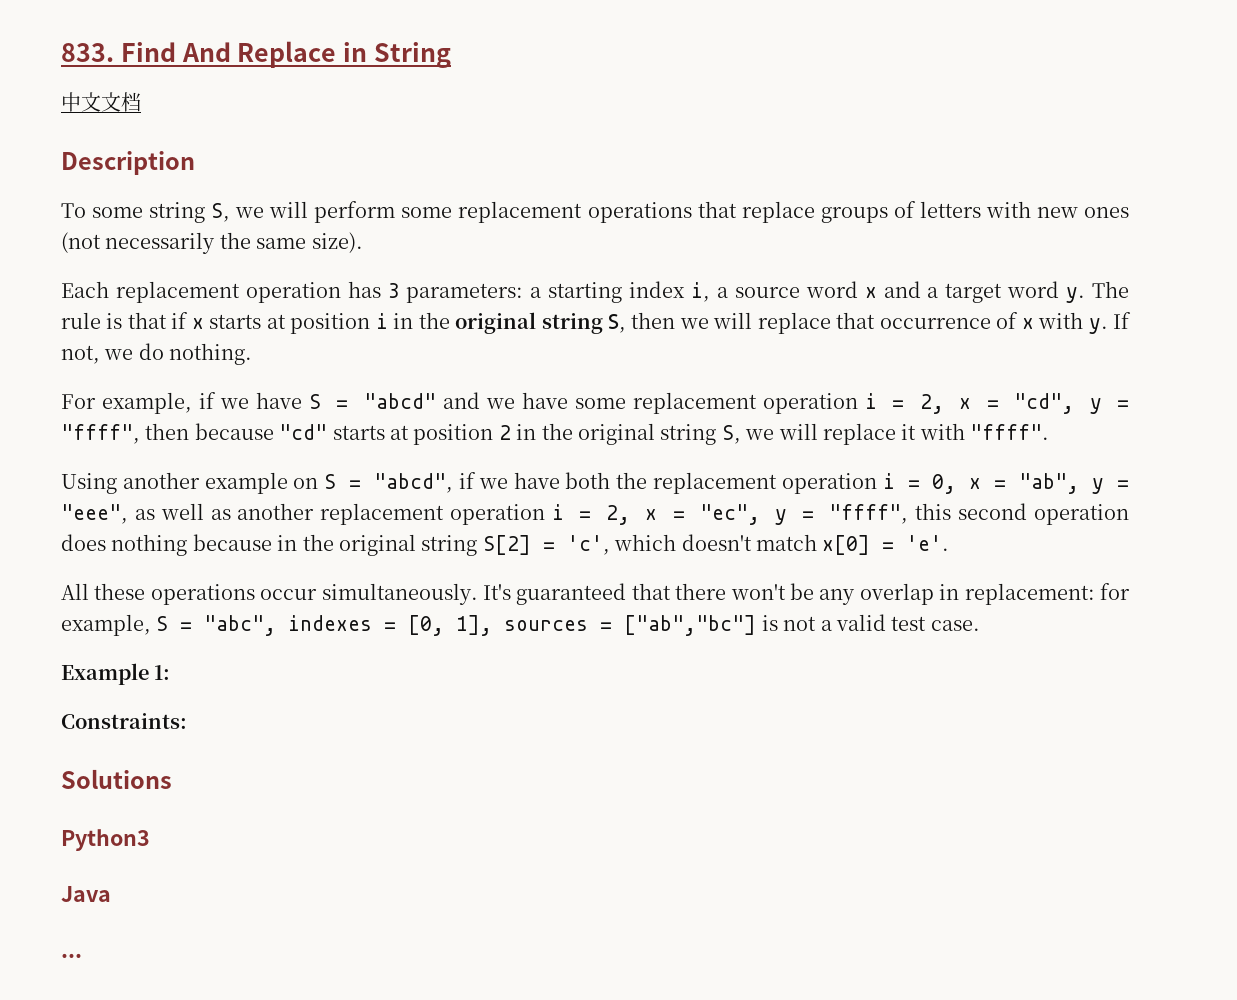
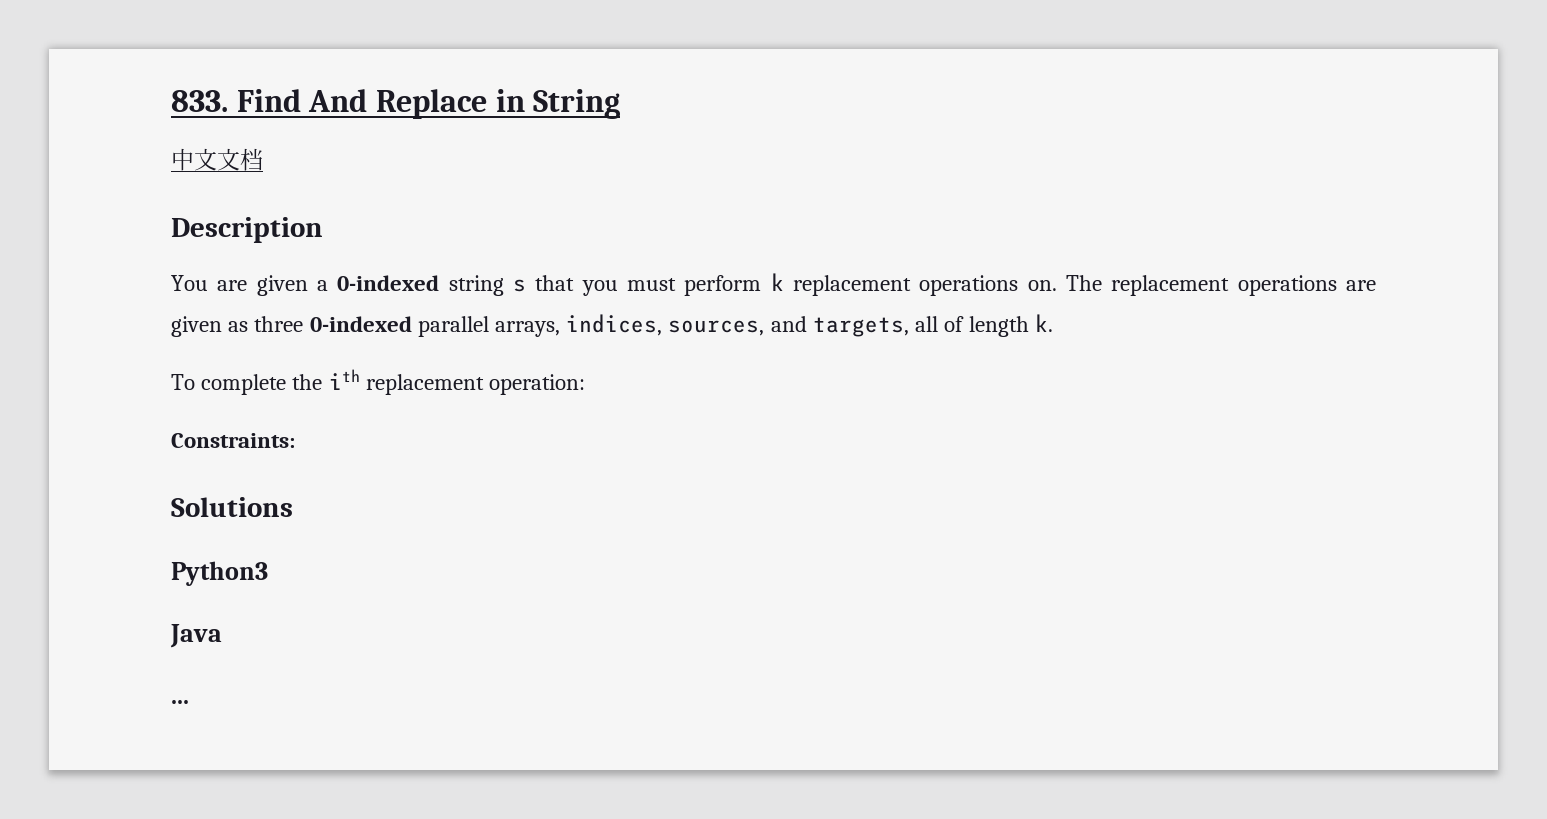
[61,201,1129,223] [61,232,363,254] [61,281,1130,303] [61,312,1132,334] [61,343,253,365] [61,392,1129,414] [61,423,1050,445] [61,472,1129,494] [61,503,1130,525] [61,534,950,556] [61,583,1130,605] [61,614,980,636] [61,663,171,685] To some string S, we will perform some replacement operations that replace groups of letters with new ones (not necessarily the same size). // Each replacement operation has 3 parameters: a starting index i, a source word x and a target word y. The rule is that if x starts at position i in the original string S, then we will replace that occurrence of x with y. If not, we do nothing. // For example, if we have S = "abcd" and we have some replacement operation i = 2, x = "cd", y = "ffff", then because "cd" starts at position 2 in the original string S, we will replace it with "ffff". // Using another example on S = "abcd", if we have both the replacement operation i = 0, x = "ab", y = "eee", as well as another replacement operation i = 2, x = "ec", y = "ffff", this second operation does nothing because in the original string S[2] = 'c', which doesn't match x[0] = 'e'. // All these operations occur simultaneously. It's guaranteed that there won't be any overlap in replacement: for example, S = "abc", indexes = [0, 1], sources = ["ab","bc"] is not a valid test case. // Example 1: -> [171,273,1376,296] [171,314,1053,337] [171,369,586,395] You are given a 0-indexed string s that you must perform k replacement operations on. The replacement operations are given as three 0-indexed parallel arrays, indices, sources, and targets, all of length k. // To complete the ith replacement operation:

